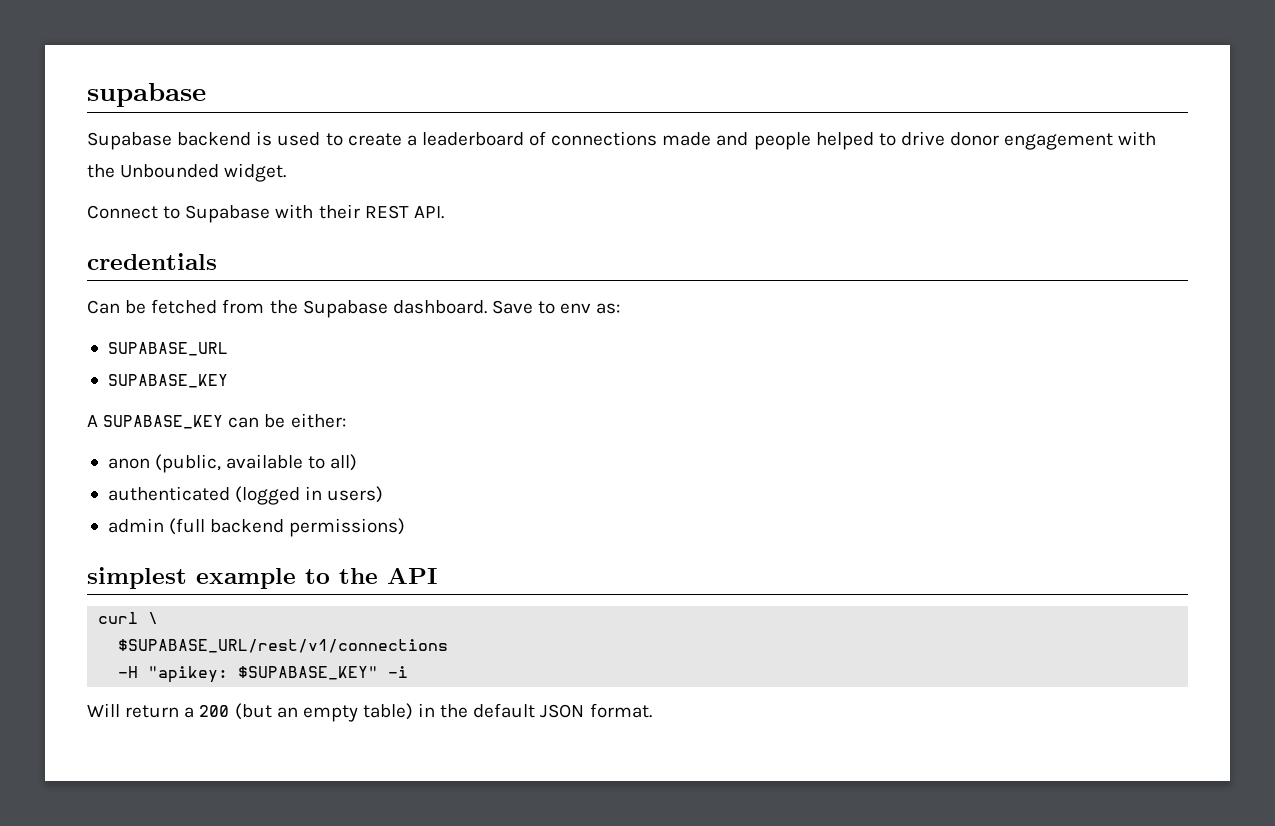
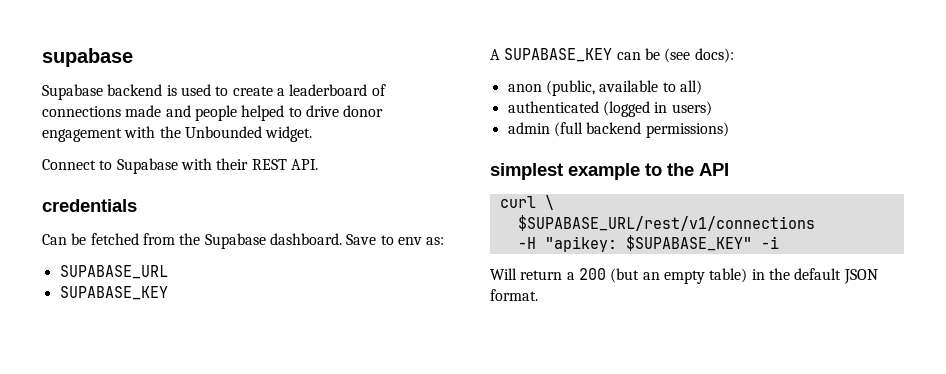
[290,413,346,428] either: -> [664,48,734,63] (see docs):

